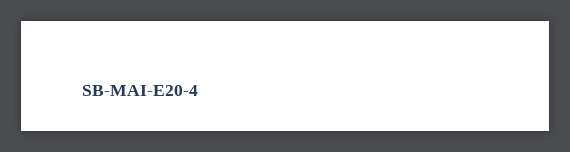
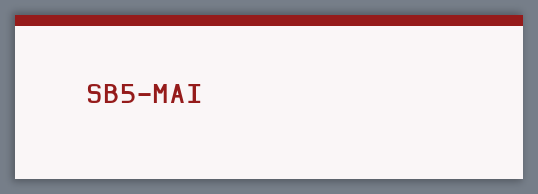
[82,85,198,96] SB-MAI-E20-4 -> [86,84,203,103] SB5-MAI

